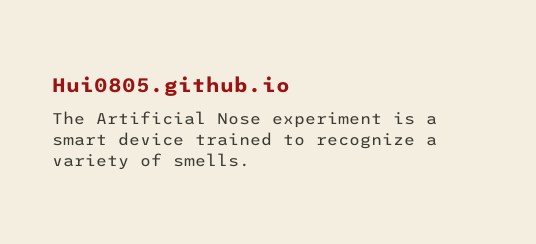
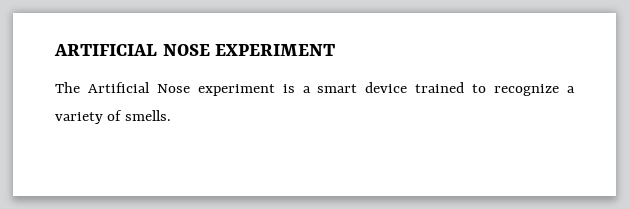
[52,76,290,96] Hui0805.github.io -> [54,44,336,56] ARTIFICIAL NOSE EXPERIMENT

